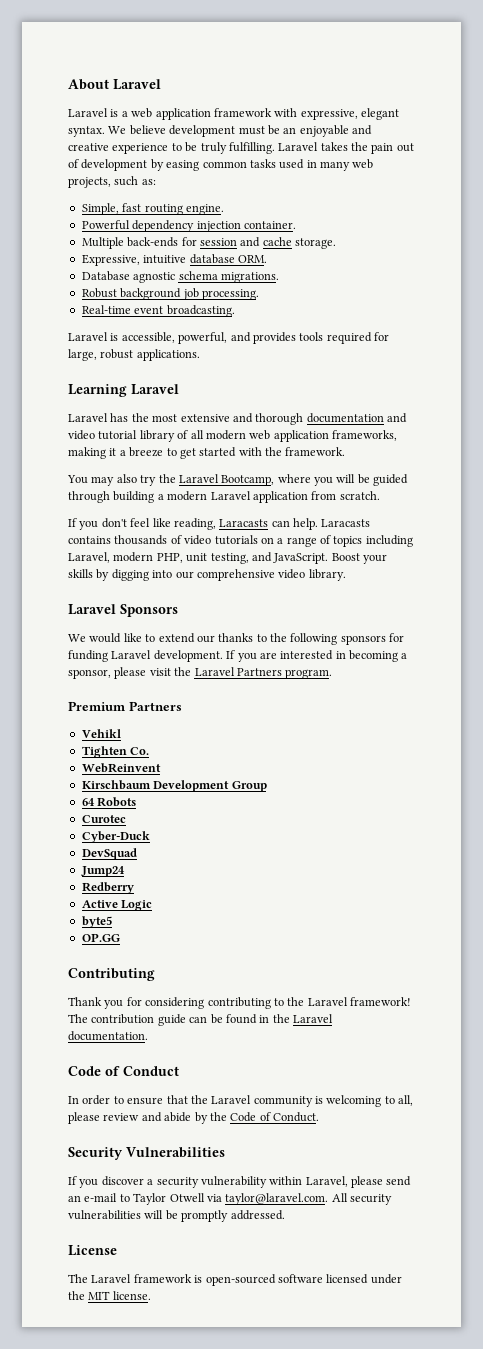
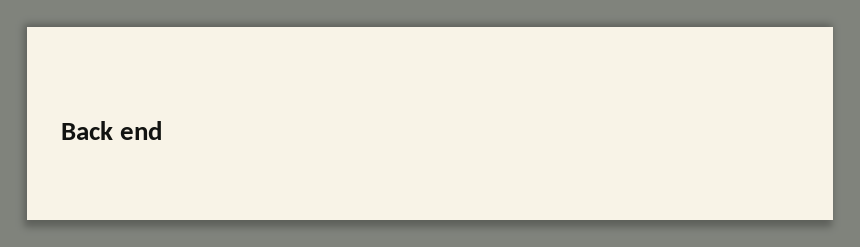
[68,79,161,90] [68,108,399,120] [68,125,372,137] [68,142,414,154] [68,159,374,171] [68,176,156,188] [81,203,224,215] [81,220,296,232] [81,237,336,249] [81,254,267,266] [81,271,279,283] [81,288,259,300] [81,305,235,317] [68,332,389,344] [68,349,200,361] [68,384,179,397] [68,413,407,425] [68,430,397,442] [68,447,346,459] [67,474,409,486] [68,491,380,503] [68,518,371,530] [68,535,413,547] [68,552,387,564] [68,569,346,581] [68,604,178,617] [68,633,405,645] [68,650,408,662] [68,667,333,679] [68,701,182,711] [81,729,121,738] [81,746,150,758] [81,763,161,773] [81,780,267,792] [81,797,137,807] [81,815,126,823] [81,831,150,843] [81,848,137,860] [80,866,125,877] [81,882,134,894] [81,900,153,911] [81,916,112,928] [81,933,120,942] [68,968,155,981] [68,997,411,1009] [68,1014,333,1026] [68,1031,148,1041] [68,1066,179,1076] [68,1095,414,1107] [68,1112,319,1124] [68,1147,225,1160] [68,1176,412,1188] [68,1193,392,1205] [68,1210,285,1222] [68,1245,117,1256] [68,1274,402,1286] [68,1291,151,1300] About Laravel // Laravel is a web application framework with expressive, elegant syntax. We believe development must be an enjoyable and creative experience to be truly fulfilling. Laravel takes the pain out of development by easing common tasks used in many web projects, such as: // Simple, fast routing engine. // Powerful dependency injection container. // Multiple back-ends for session and cache storage. // Expressive, intuitive database ORM. // Database agnostic schema migrations. // Robust background job processing. // Real-time event broadcasting. // Laravel is accessible, powerful, and provides tools required for large, robust applications. // Learning Laravel // Laravel has the most extensive and thorough documentation and video tutorial library of all modern web application frameworks, making it a breeze to get started with the framework. // You may also try the Laravel Bootcamp, where you will be guided through building a modern Laravel application from scratch. // If you don't feel like reading, Laracasts can help. Laracasts contains thousands of video tutorials on a range of topics including Laravel, modern PHP, unit testing, and JavaScript. Boost your skills by digging into our comprehensive video library. // Laravel Sponsors // We would like to extend our thanks to the following sponsors for funding Laravel development. If you are interested in becoming a sponsor, please visit the Laravel Partners program. // Premium Partners // Vehikl // Tighten Co. // WebReinvent // Kirschbaum Development Group // 64 Robots // Curotec // Cyber-Duck // DevSquad // Jump24 // Redberry // Active Logic // byte5 // OP.GG // Contributing // Thank you for considering contributing to the Laravel framework! The contribution guide can be found in the Laravel documentation. // Code of Conduct // In order to ensure that the Laravel community is welcoming to all, please review and abide by the Code of Conduct. // Security Vulnerabilities // If you discover a security vulnerability within Laravel, please send an e-mail to Taylor Otwell via taylor@laravel.com. All security vulnerabilities will be promptly addressed. // License // The Laravel framework is open-sourced software licensed under the MIT license. -> [61,121,163,140] Back end

